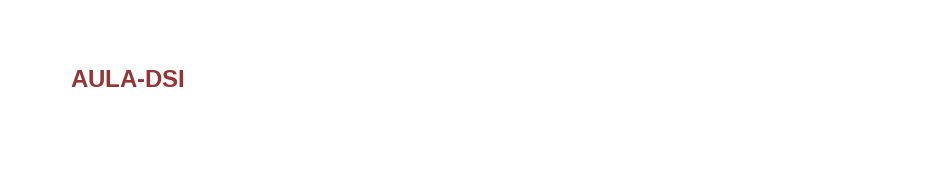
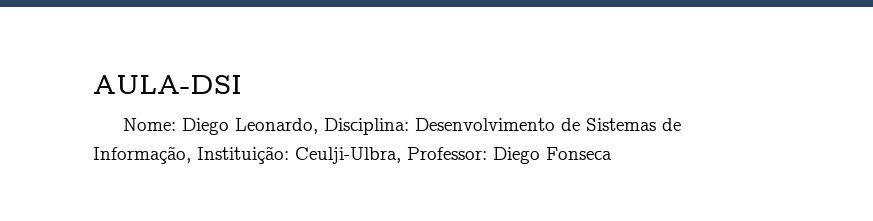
(185, 78) none -> [123,118,682,135] [93,146,612,164] // Nome: Diego Leonardo, Disciplina: Desenvolvimento de Sistemas de Informação, Instituição: Ceulji-Ulbra, Professor: Diego Fonseca

